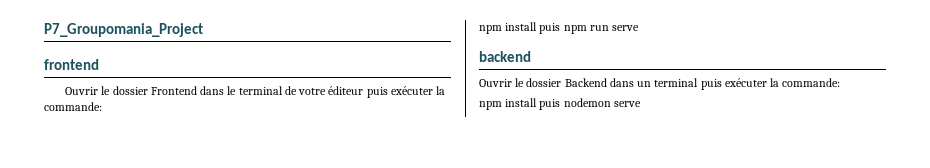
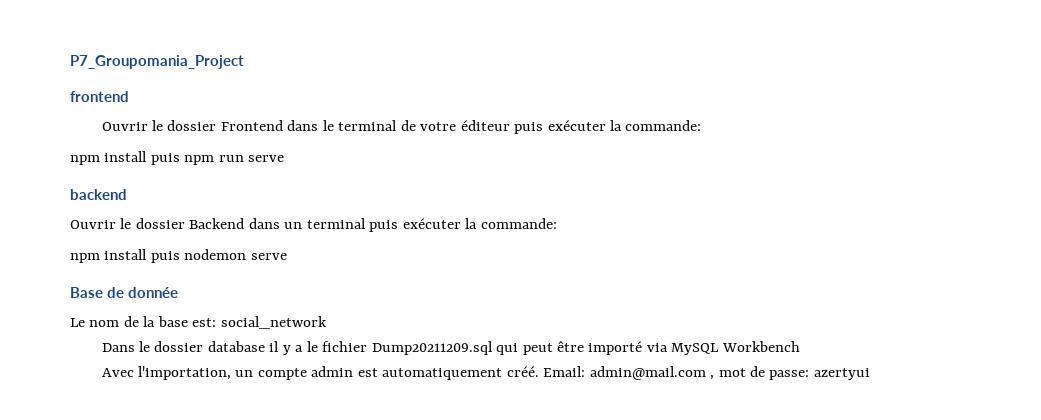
(641, 104) none -> [70,287,179,298] [70,316,327,329] [101,341,800,355] [101,366,870,380] // Base de donnée // Le nom de la base est: social_network // Dans le dossier database il y a le fichier Dump20211209.sql qui peut être importé via MySQL Workbench // Avec l'importation, un compte admin est automatiquement créé. Email: admin@mail.com , mot de passe: azertyui

